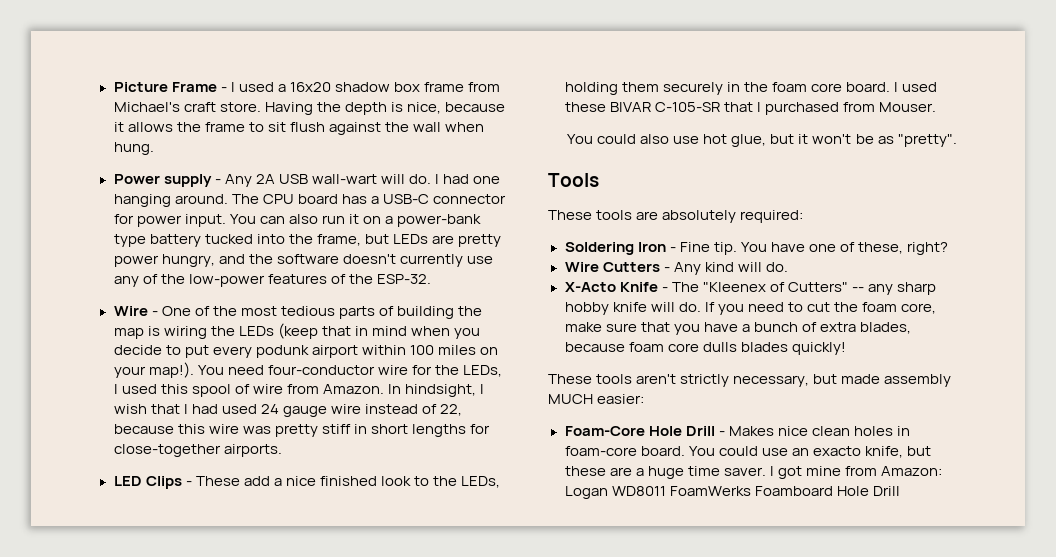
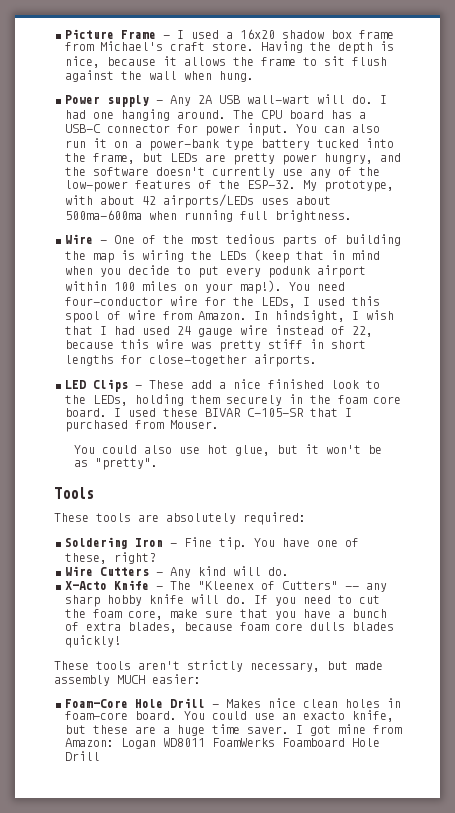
(431, 279) none -> [303,180,394,192] [65,194,331,208] [65,210,352,222] My prototype, with about 42 airports/LEDs uses about 500ma-600ma when running full brightness.

